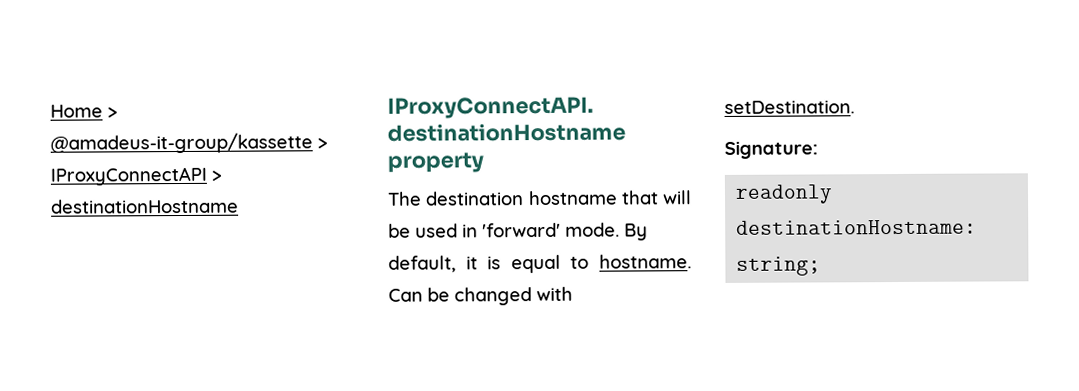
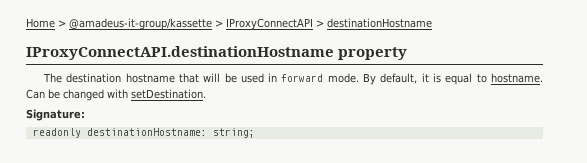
[482,222,561,238] 'forward' -> [281,74,324,82] forward

